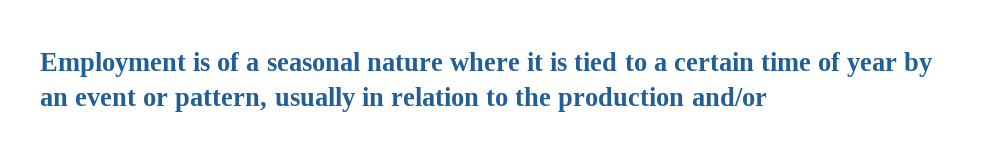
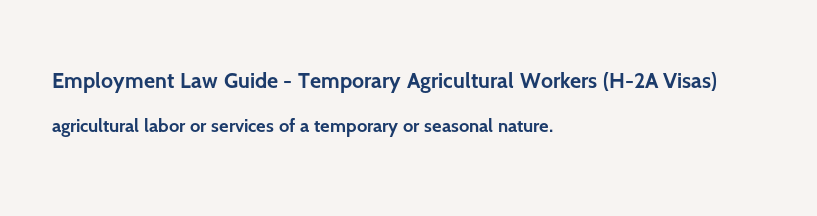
[193,52,933,77] [40,87,767,112] is of a seasonal nature where it is tied to a certain time of year by an event or pattern, usually in relation to the production and/or -> [179,72,718,93] [52,118,553,137] Law Guide - Temporary Agricultural Workers (H-2A Visas) // agricultural labor or services of a temporary or seasonal nature.

